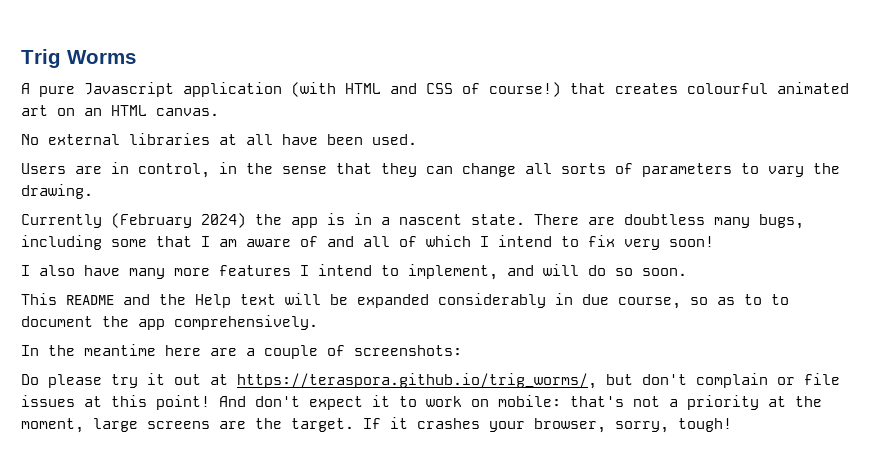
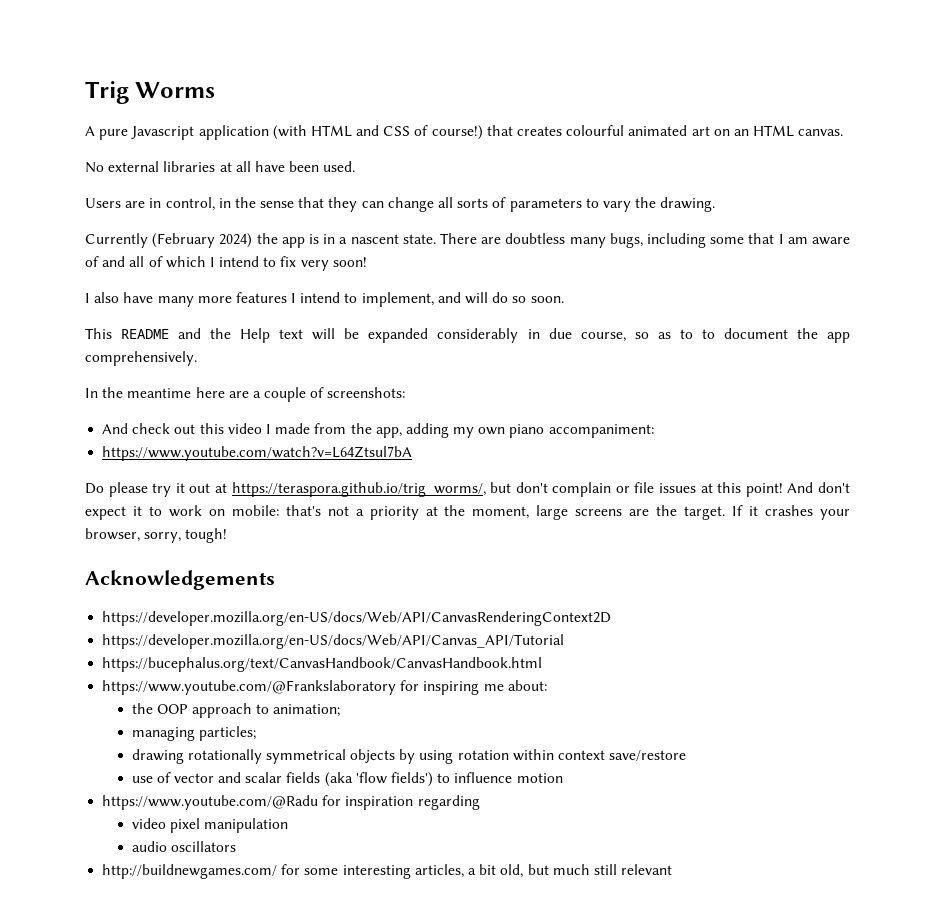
(462, 350) none -> [102,423,654,438] [102,446,413,461] // And check out this video I made from the app, adding my own piano accompaniment: // https://www.youtube.com/watch?v=L64Ztsul7bA
(732, 425) none -> [85,570,275,590] [102,611,612,626] [102,634,565,649] [102,657,543,672] [102,680,547,695] [131,703,341,718] [131,726,256,741] [131,749,687,764] [131,772,563,787] [102,795,480,810] [131,818,288,833] [131,841,236,852] [102,864,673,879] // Acknowledgements // https://developer.mozilla.org/en-US/docs/Web/API/CanvasRenderingContext2D // https://developer.mozilla.org/en-US/docs/Web/API/Canvas_API/Tutorial // https://bucephalus.org/text/CanvasHandbook/CanvasHandbook.html // https://www.youtube.com/@Frankslaboratory for inspiring me about: // the OOP approach to animation; // managing particles; // drawing rotationally symmetrical objects by using rotation within context save/restore // use of vector and scalar fields (aka 'flow fields') to influence motion // https://www.youtube.com/@Radu for inspiration regarding // video pixel manipulation // audio oscillators // http://buildnewgames.com/ for some interesting articles, a bit old, but much still relevant

